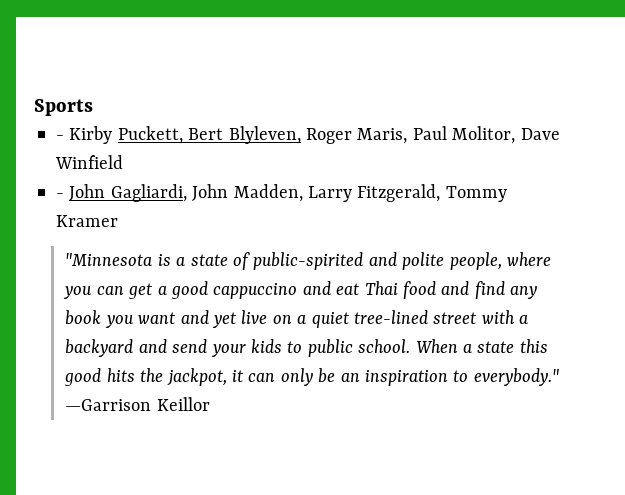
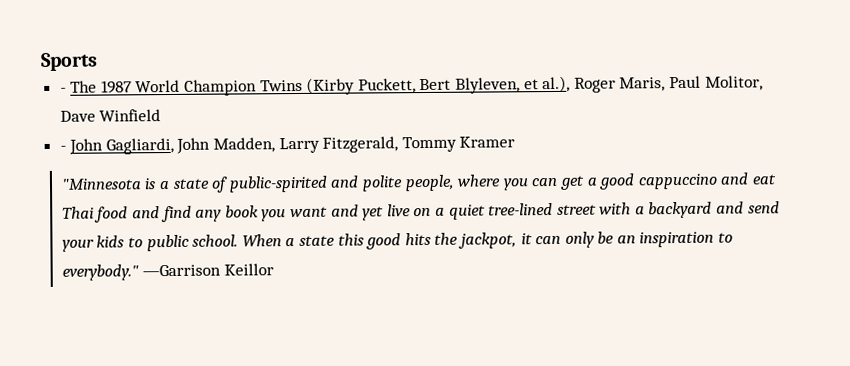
[69,126,113,144] Kirby -> [70,77,356,96] The 1987 World Champion Twins (Kirby
(301, 135) none -> [523,75,571,93] et al.),

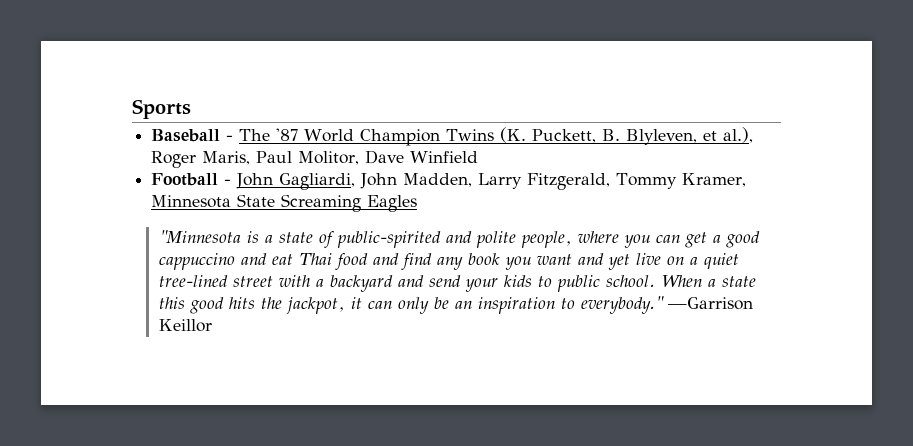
(98, 62) none -> [151,129,221,142] Baseball
[100,80,132,94] 1987 -> [276,128,299,141] '87
[306,77,452,95] (Kirby Puckett, Bert -> [500,127,621,143] (K. Puckett, B.
(162, 115) none -> [151,173,219,186] Football
[459,136,516,148] Kramer -> [682,173,747,187] [151,194,418,212] Kramer, Minnesota State Screaming Eagles

